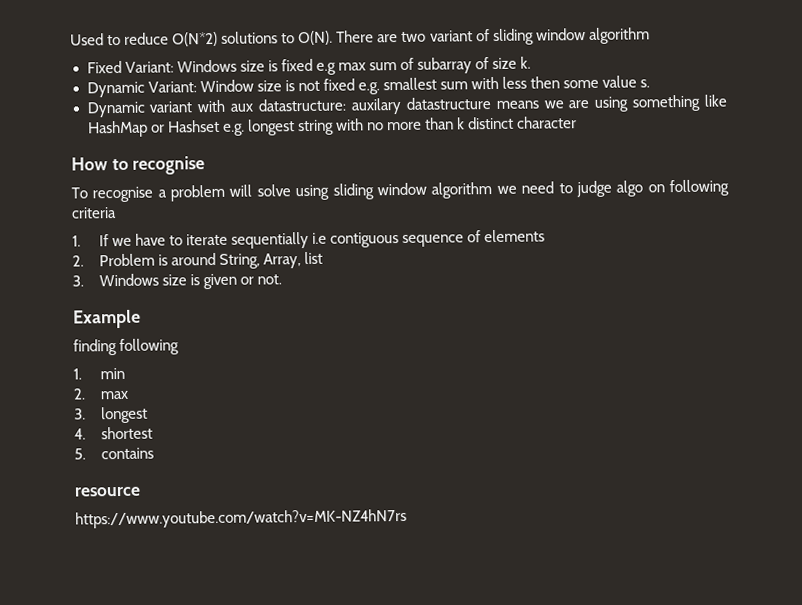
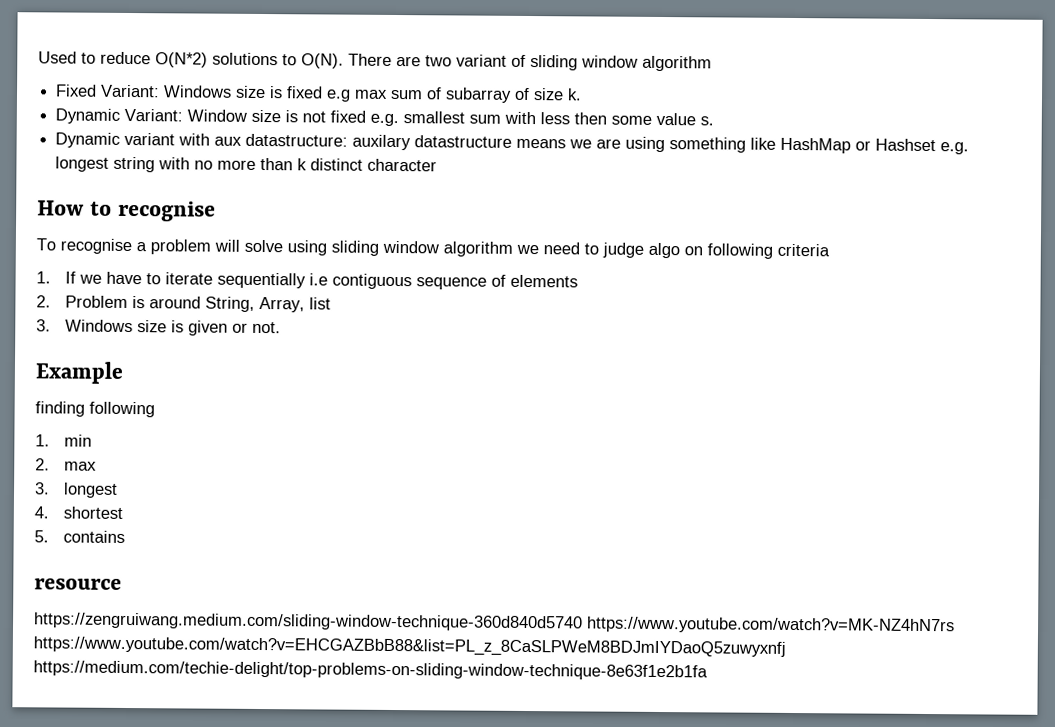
[75,508,407,529] https://www.youtube.com/watch?v=MK-NZ4hN7rs -> [34,612,955,635] [33,636,786,658] [33,660,708,681] https://zengruiwang.medium.com/sliding-window-technique-360d840d5740 https://www.youtube.com/watch?v=MK-NZ4hN7rs https://www.youtube.com/watch?v=EHCGAZBbB88&list=PL_z_8CaSLPWeM8BDJmIYDaoQ5zuwyxnfj https://medium.com/techie-delight/top-problems-on-sliding-window-technique-8e63f1e2b1fa

